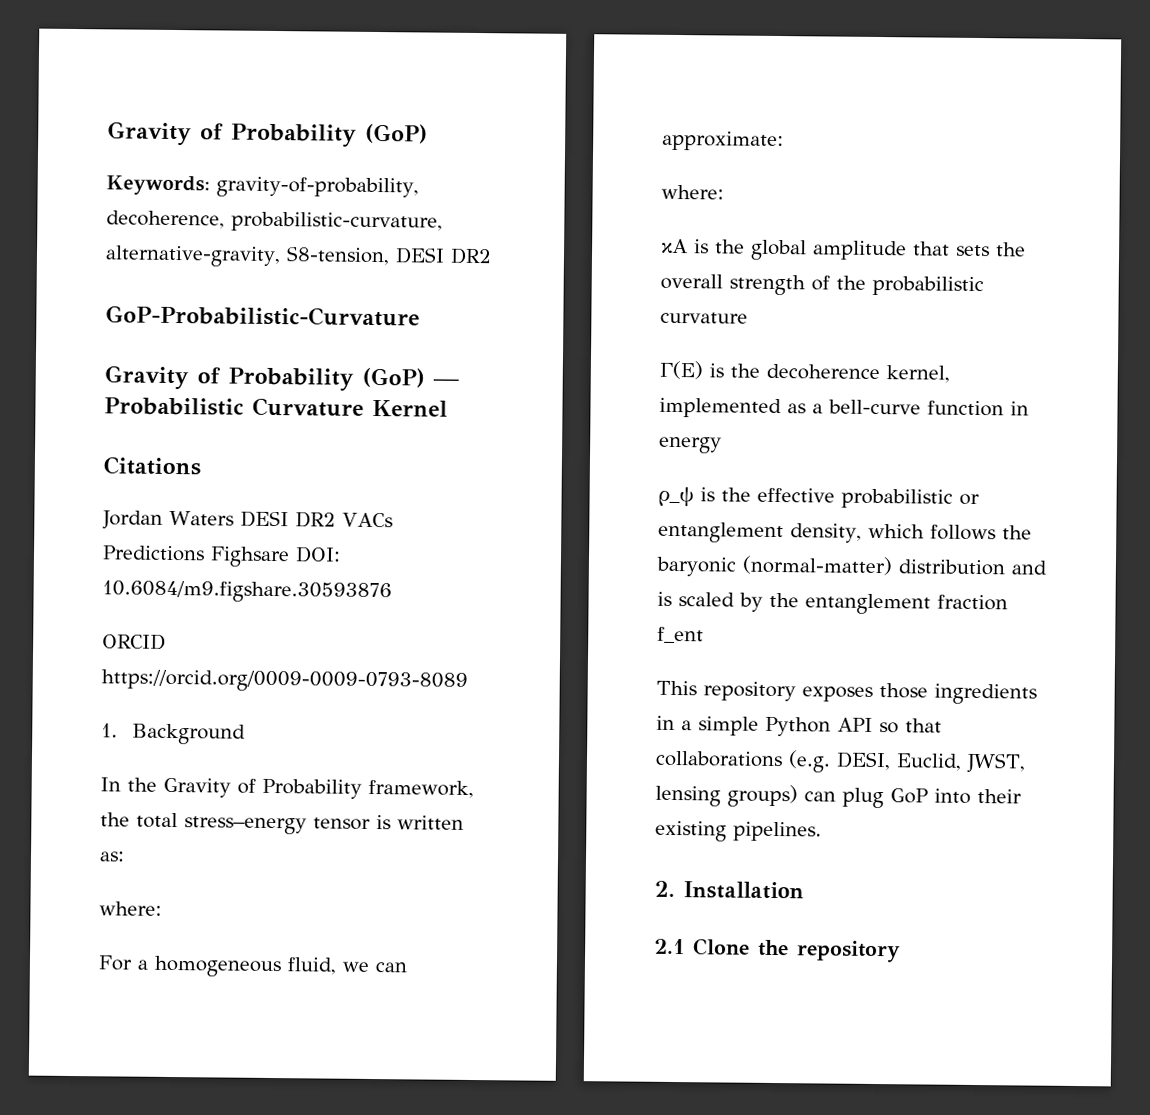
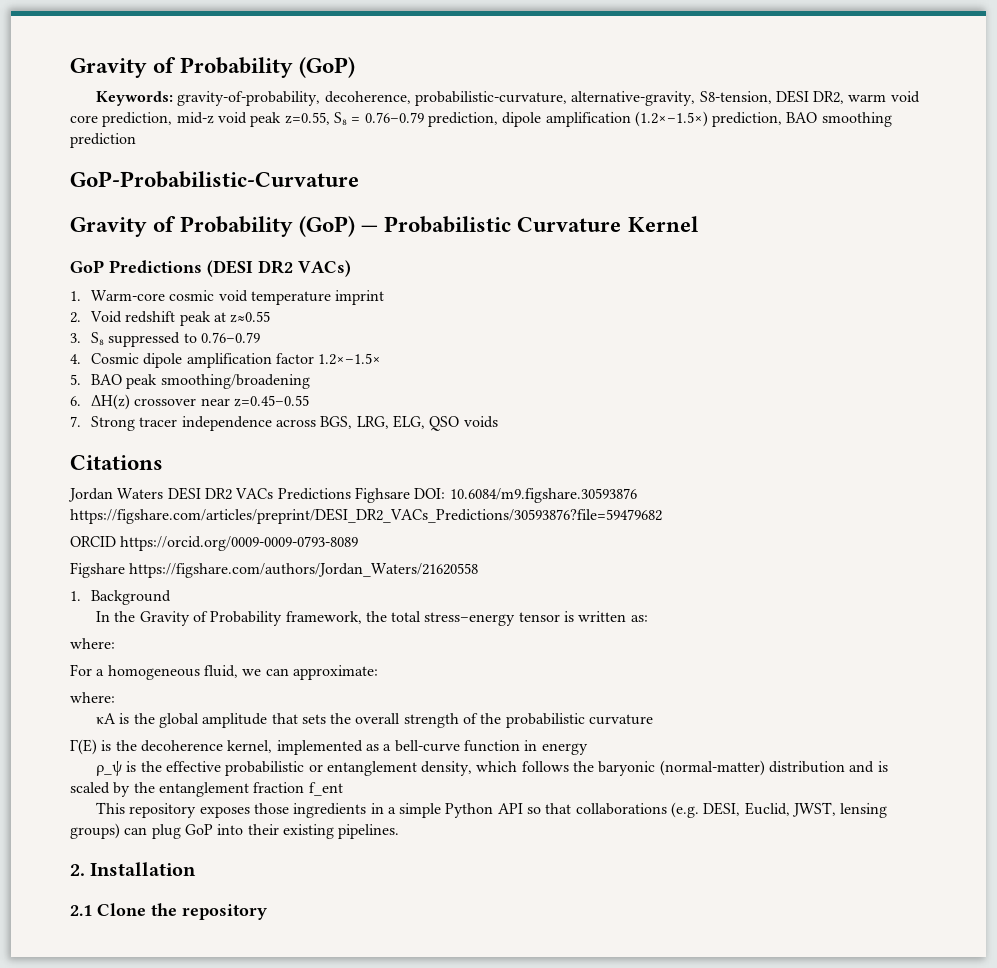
[449,247,492,265] DR2 -> [813,91,920,104] [70,111,892,127] [70,133,136,148] DR2, warm void core prediction, mid-z void peak z=0.55, S₈ = 0.76–0.79 prediction, dipole amplification (1.2×–1.5×) prediction, BAO smoothing prediction
(448, 408) none -> [70,260,351,277] [70,290,385,305] [70,311,271,326] [70,332,261,347] [70,353,382,368] [70,374,310,389] [70,394,310,410] [70,415,498,431] // GoP Predictions (DESI DR2 VACs) // 1. Warm-core cosmic void temperature imprint // 2. Void redshift peak at z≈0.55 // 3. S₈ suppressed to 0.76–0.79 // 4. Cosmic dipole amplification factor 1.2×–1.5× // 5. BAO peak smoothing/broadening // 6. ΔH(z) crossover near z=0.45–0.55 // 7. Strong tracer independence across BGS, LRG, ELG, QSO voids
(392, 592) none -> [70,508,662,524] https://figshare.com/articles/preprint/DESI_DR2_VACs_Predictions/30593876?file=59479682
(468, 681) none -> [70,562,479,578] // Figshare https://figshare.com/authors/Jordan_Waters/21620558

